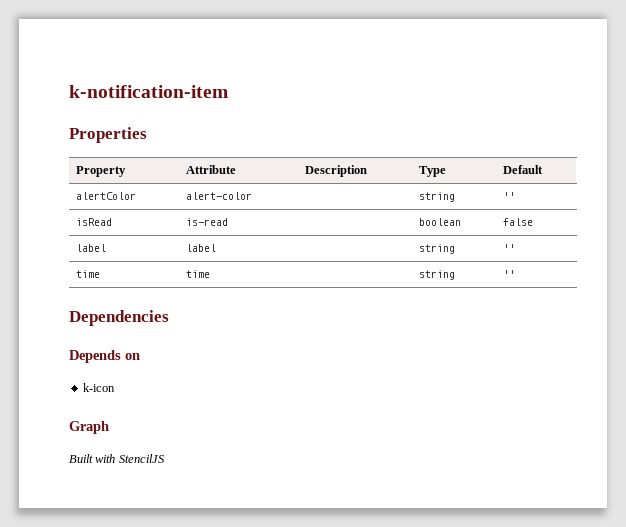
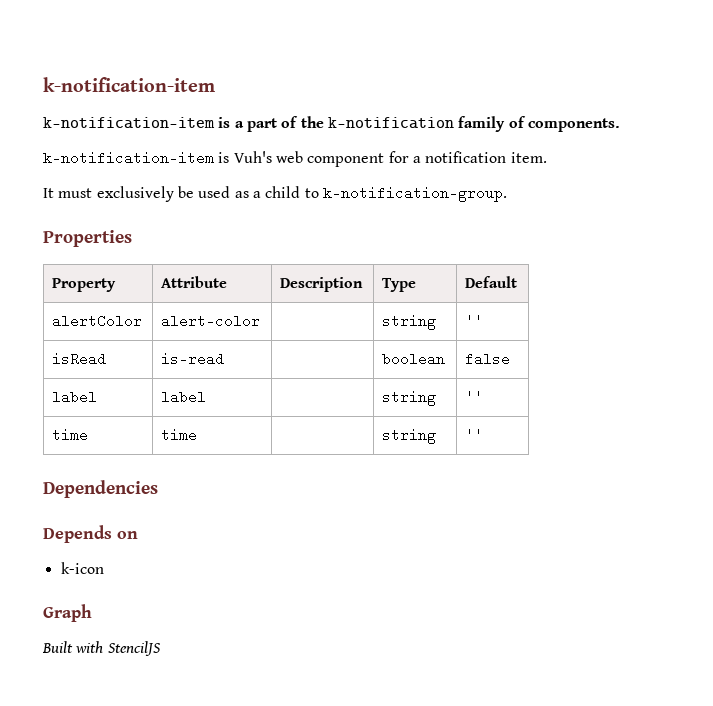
[69,85,228,98] k-notification-item -> [43,77,215,92] [43,116,620,132] [43,151,547,167] [43,186,507,202] k-notification-item // k-notification-item is a part of the k-notification family of components. // k-notification-item is Vuh's web component for a notification item. // It must exclusively be used as a child to k-notification-group.

